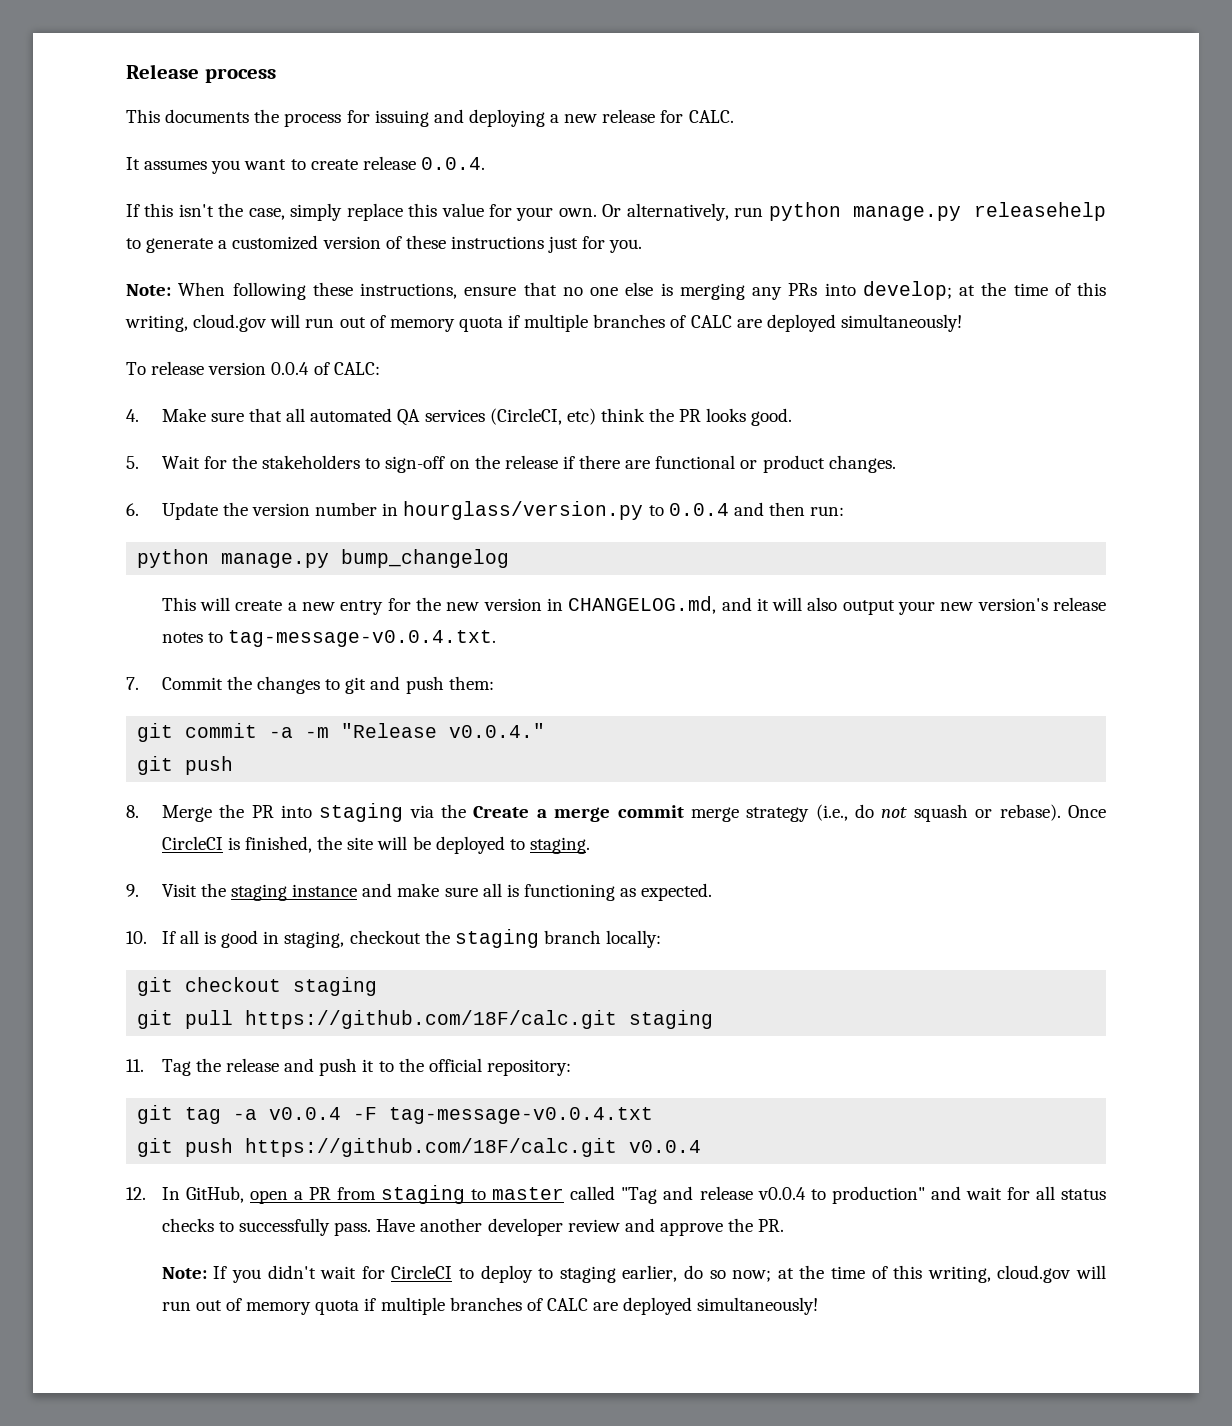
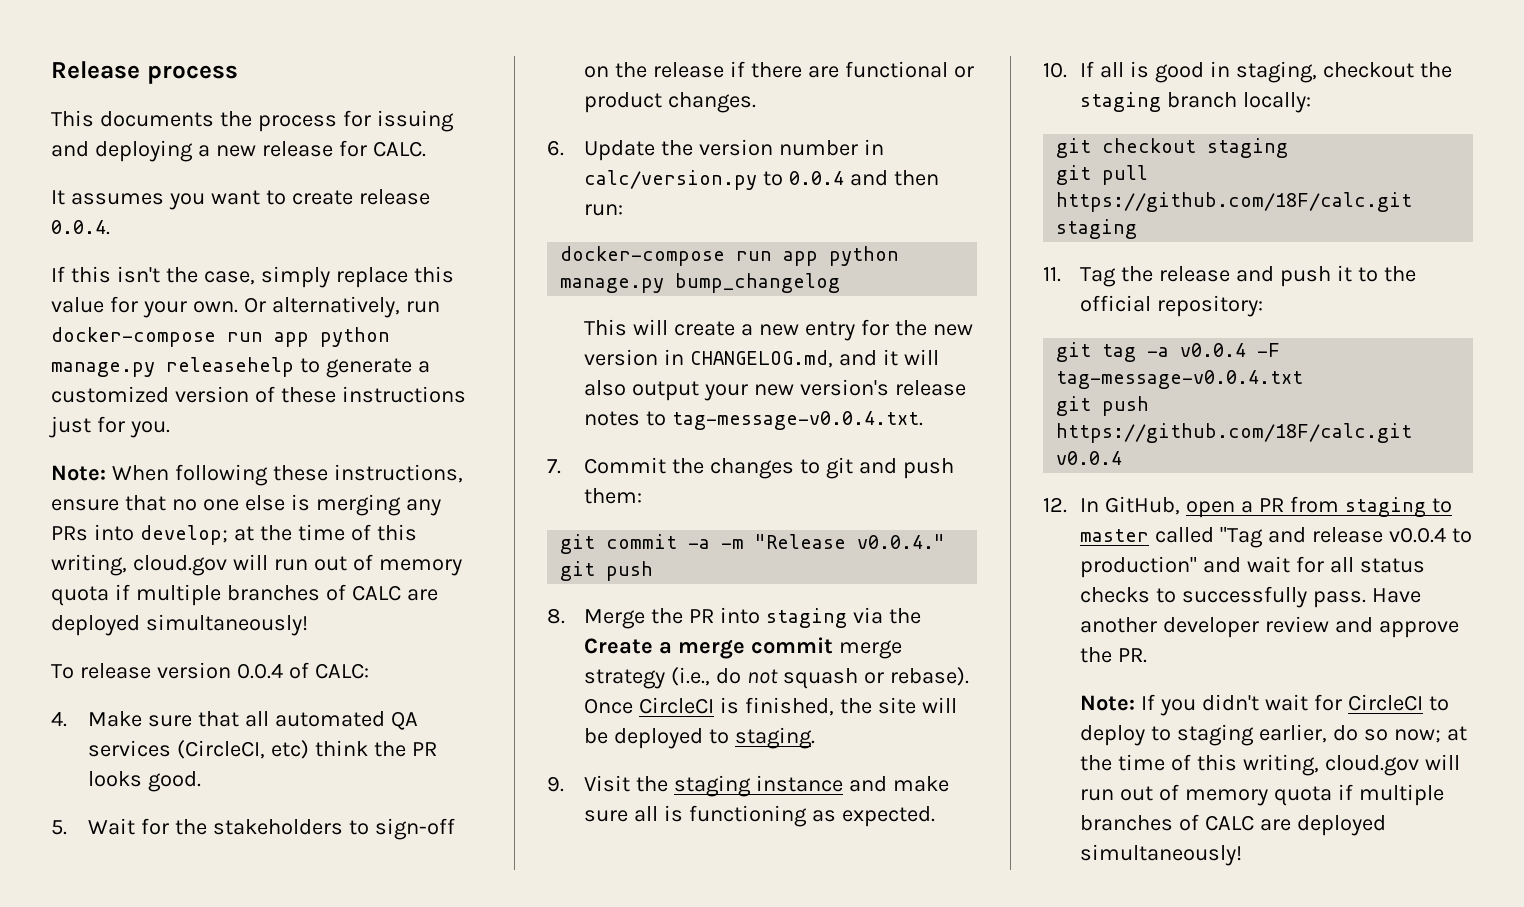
(764, 212) none -> [51,327,309,347] docker-compose run app
[403,501,644,520] hourglass/version.py -> [584,170,758,190] calc/version.py
(845, 511) none -> [560,246,819,266] docker-compose run app

